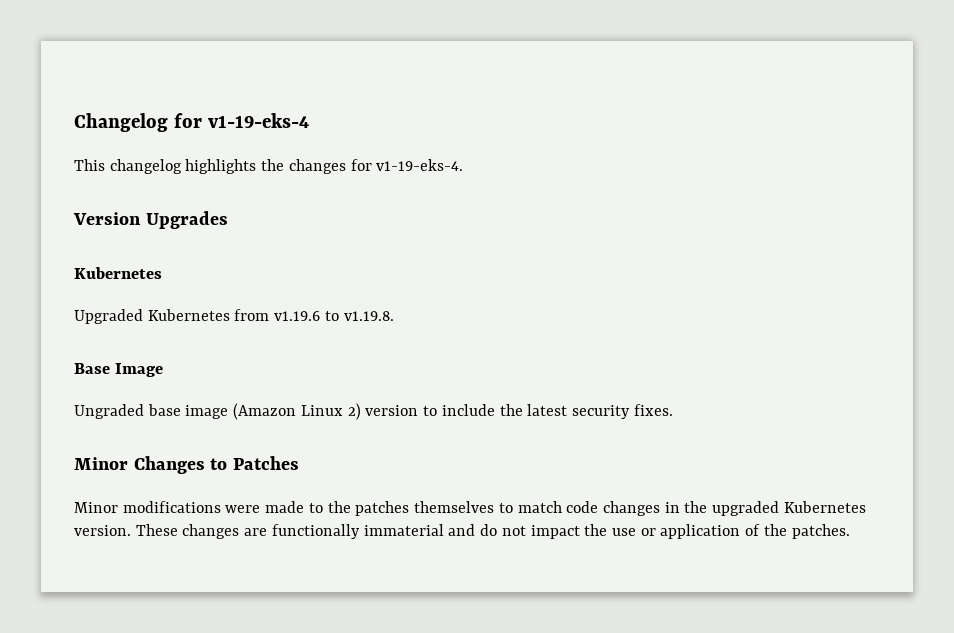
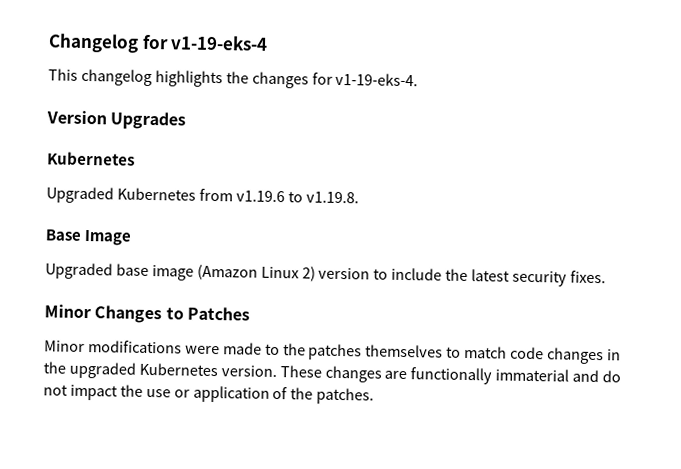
[74,404,144,419] Ungraded -> [45,262,113,280] Upgraded

